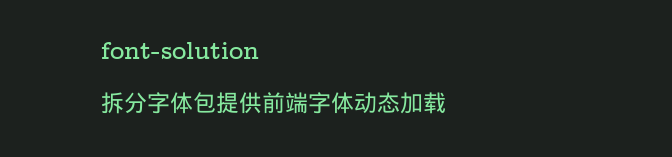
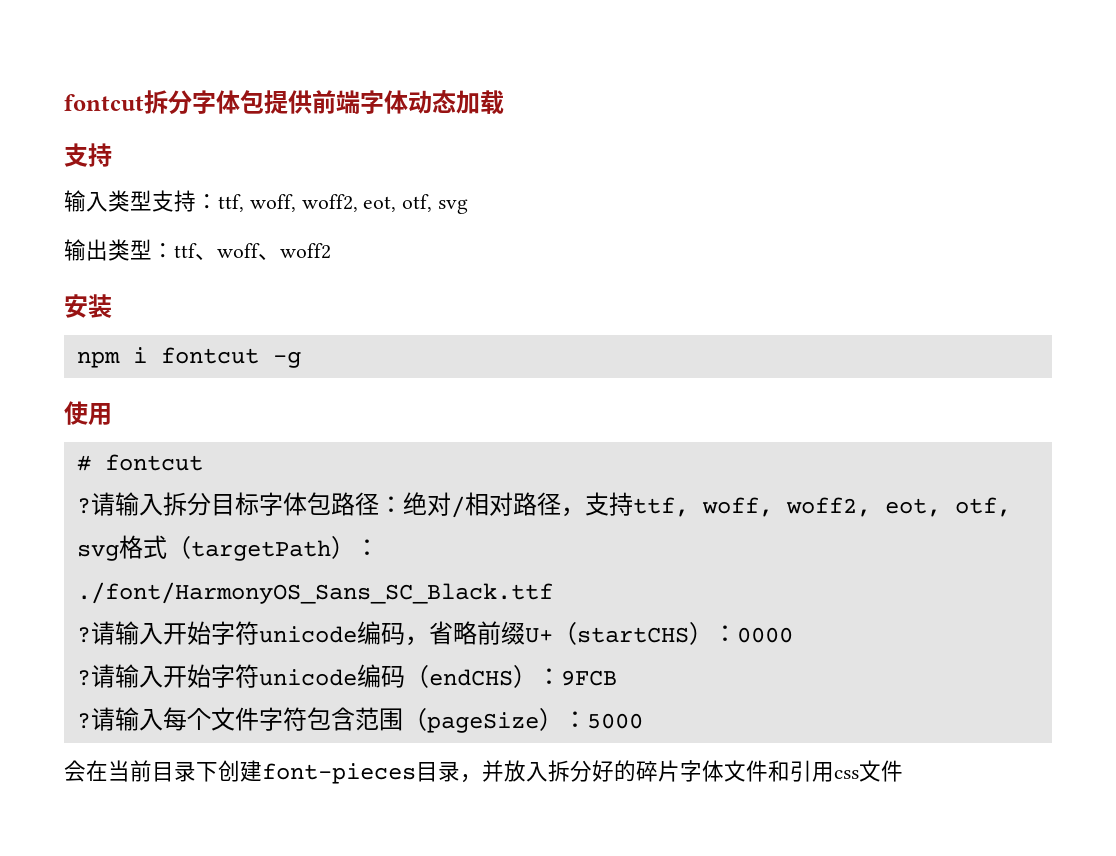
[101,42,259,59] font-solution // -> [64,94,144,111] fontcut
(446, 103) none -> [64,143,112,167] [64,190,469,214] [64,239,331,261] [64,294,112,318] [76,347,301,368] [64,401,112,425] [76,454,203,471] [76,492,1011,518] [76,535,379,561] [76,582,553,604] [76,621,793,646] [76,664,617,688] [76,707,643,733] [64,760,903,784] // 支持 // 输入类型支持：ttf, woff, woff2, eot, otf, svg // 输出类型：ttf、woff、woff2 // 安装 // npm i fontcut -g // 使用 // # fontcut // ?请输入拆分目标字体包路径：绝对/相对路径，支持ttf, woff, woff2, eot, otf, svg格式（targetPath）： // ./font/HarmonyOS_Sans_SC_Black.ttf // ?请输入开始字符unicode编码，省略前缀U+（startCHS）：0000 // ?请输入开始字符unicode编码（endCHS）：9FCB // ?请输入每个文件字符包含范围（pageSize）：5000 // 会在当前目录下创建font-pieces目录，并放入拆分好的碎片字体文件和引用css文件

